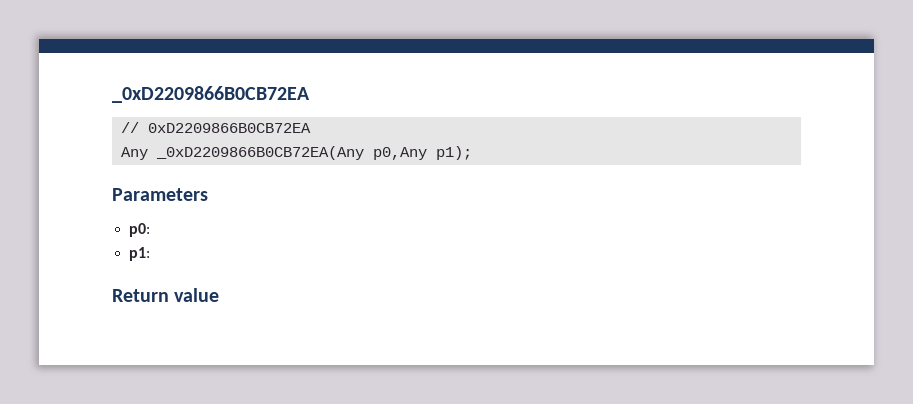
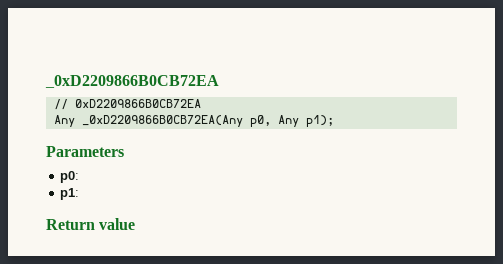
[373,147,428,160] p0,Any -> [249,115,299,127] p0, Any

